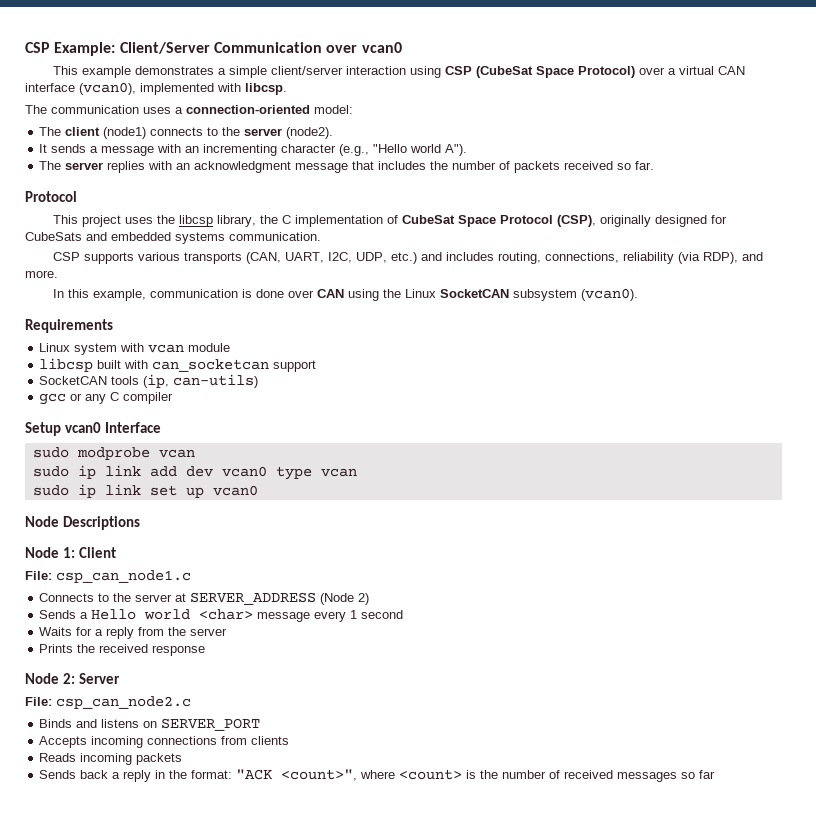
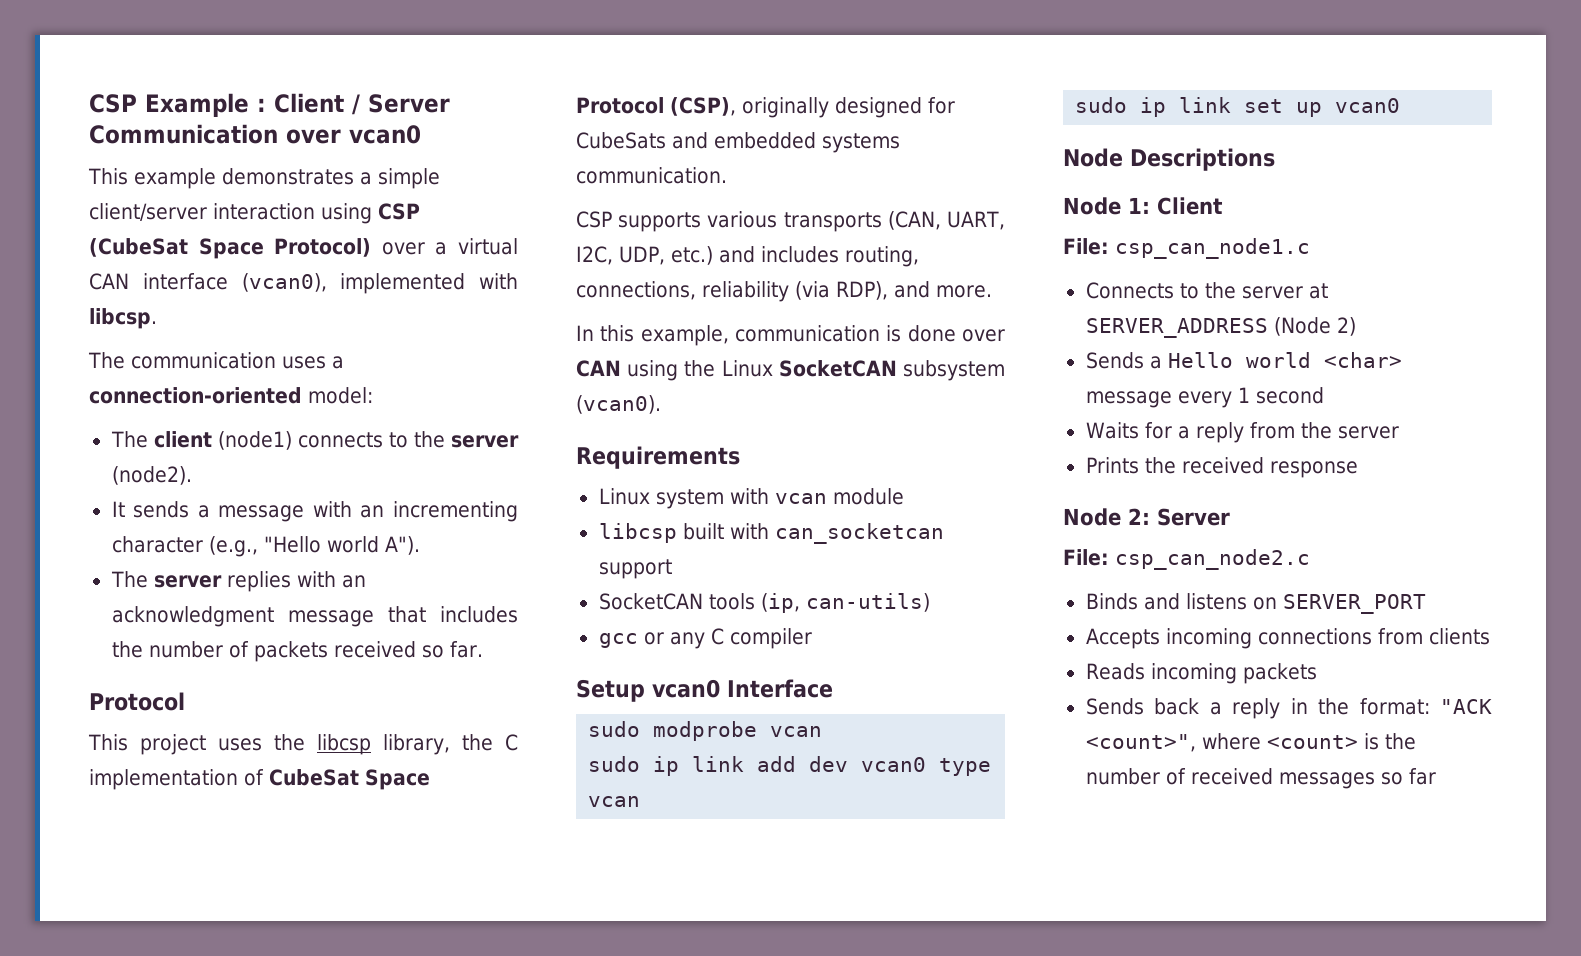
[25,42,210,56] CSP Example: Client/Server -> [89,93,450,117] CSP Example : Client / Server

